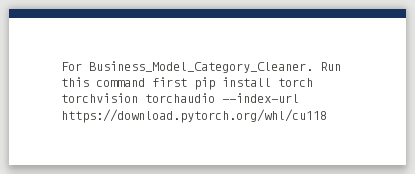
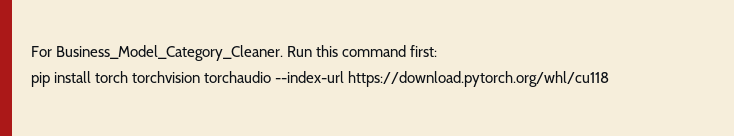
[152,77,187,87] first -> [410,45,438,57] first: //

